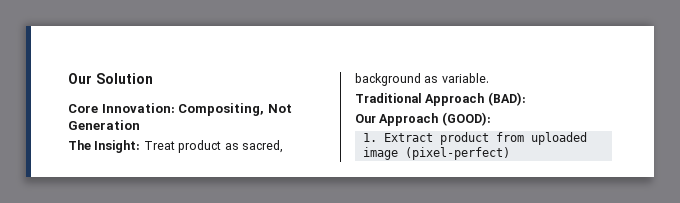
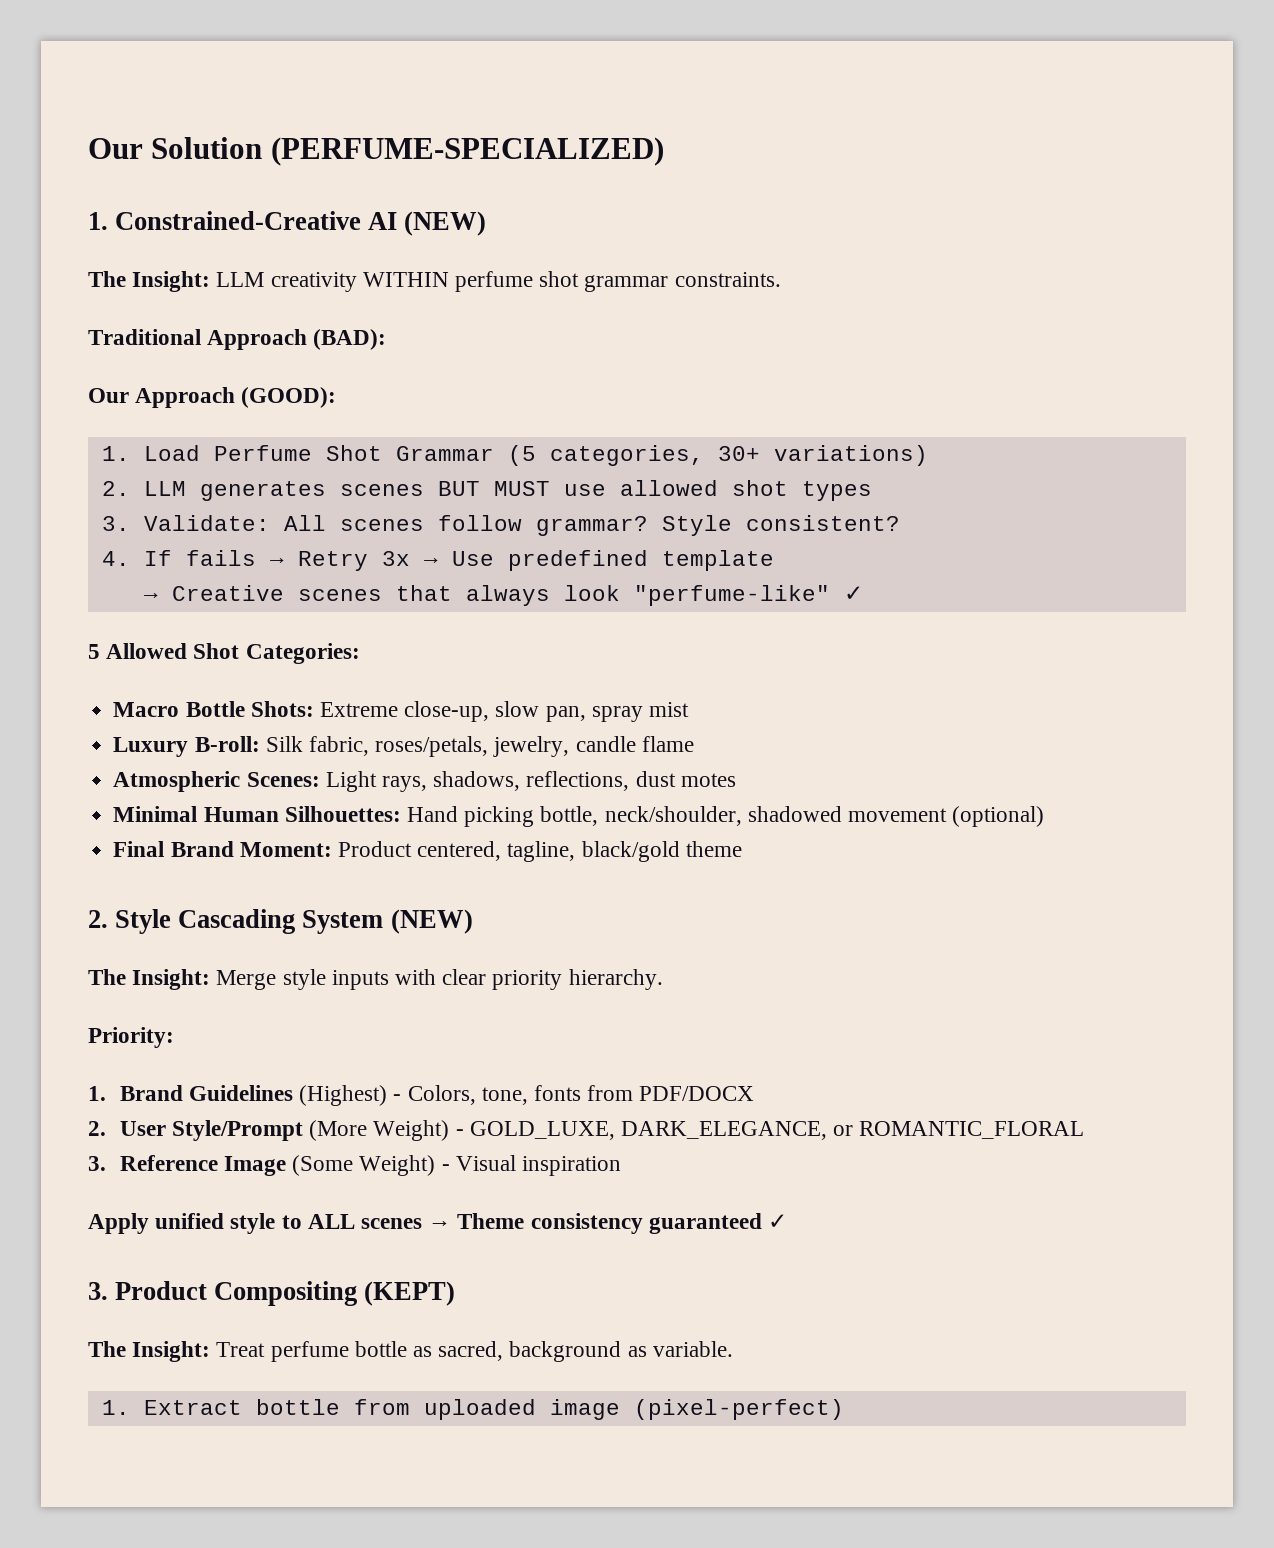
[68,103,292,116] [68,120,140,130] [68,140,283,153] [355,73,489,86] // Core Innovation: Compositing, Not Generation // The Insight: Treat product as sacred, background as variable. -> [270,137,664,166] [88,211,487,236] [88,271,781,292] (PERFUME-SPECIALIZED) // 1. Constrained-Creative AI (NEW) // The Insight: LLM creativity WITHIN perfume shot grammar constraints.
(491, 119) none -> [101,445,928,466] [101,480,872,501] [101,515,900,536] [101,550,774,571] [143,585,863,606] [88,643,360,664] [113,701,689,722] [113,736,694,757] [113,771,736,792] [113,806,1045,827] [113,841,742,862] [88,909,473,934] [88,969,663,990] [88,1027,174,1048] [88,1085,755,1106] [88,1120,1085,1141] [88,1155,622,1176] [88,1213,788,1234] [88,1281,456,1306] [88,1341,733,1362] // 1. Load Perfume Shot Grammar (5 categories, 30+ variations) // 2. LLM generates scenes BUT MUST use allowed shot types // 3. Validate: All scenes follow grammar? Style consistent? // 4. If fails → Retry 3x → Use predefined template // → Creative scenes that always look "perfume-like" ✓ // 5 Allowed Shot Categories: // Macro Bottle Shots: Extreme close-up, slow pan, spray mist // Luxury B-roll: Silk fabric, roses/petals, jewelry, candle flame // Atmospheric Scenes: Light rays, shadows, reflections, dust motes // Minimal Human Silhouettes: Hand picking bottle, neck/shoulder, shadowed movement (optional) // Final Brand Moment: Product centered, tagline, black/gold theme // 2. Style Cascading System (NEW) // The Insight: Merge style inputs with clear priority hierarchy. // Priority: // 1. Brand Guidelines (Highest) - Colors, tone, fonts from PDF/DOCX // 2. User Style/Prompt (More Weight) - GOLD_LUXE, DARK_ELEGANCE, or ROMANTIC_FLORAL // 3. Reference Image (Some Weight) - Visual inspiration // Apply unified style to ALL scenes → Theme consistency guaranteed ✓ // 3. Product Compositing (KEPT) // The Insight: Treat perfume bottle as sacred, background as variable.
[439,132,489,145] product -> [255,1399,340,1415] bottle

